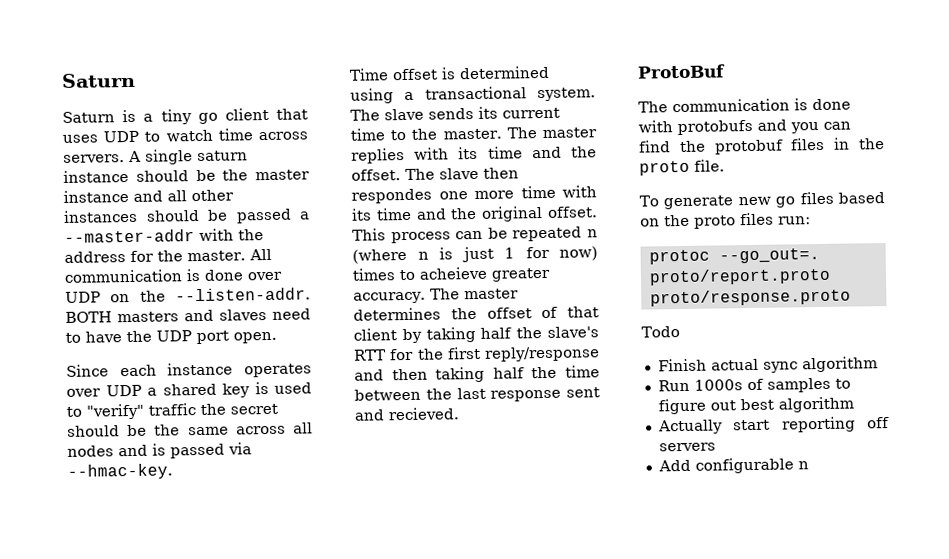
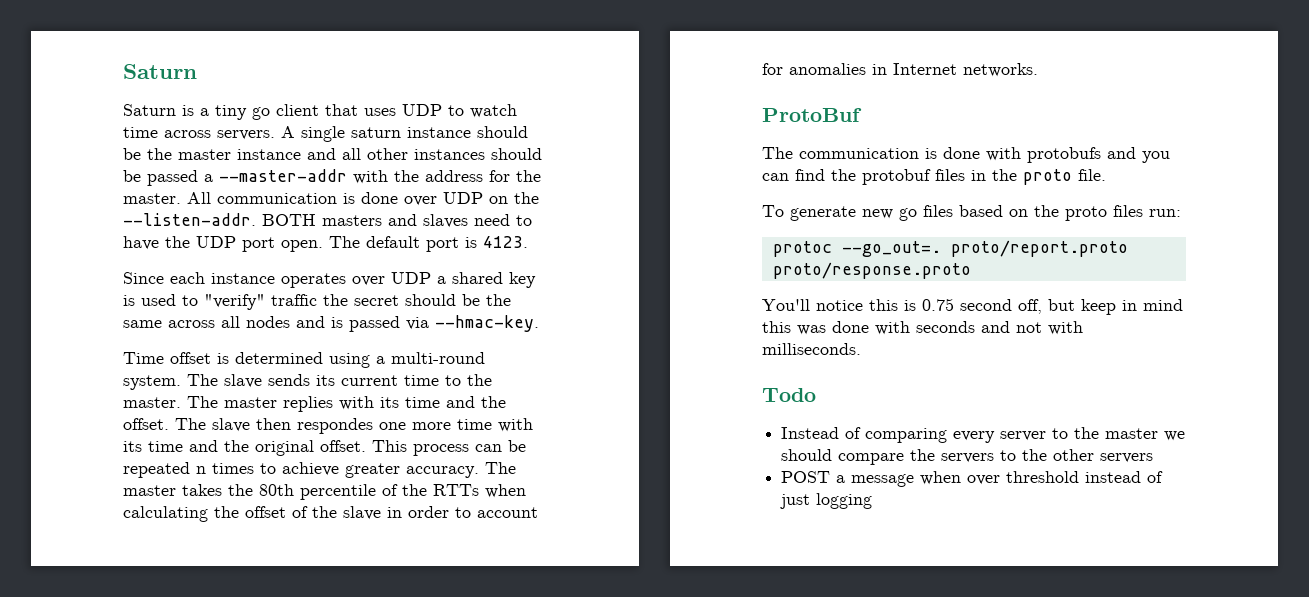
(277, 337) none -> [329,236,528,252] The default port is 4123.
[424,86,527,100] transactional -> [391,352,485,364] multi-round
[352,246,598,264] (where n is just 1 for now) -> (206, 470) none
[419,266,487,280] acheieve -> [282,462,339,476] achieve
[353,306,599,321] [353,326,599,344] [354,346,600,362] [354,365,600,383] [354,387,600,402] [354,407,460,421] determines the offset of that client by taking half the slave's RTT for the first reply/response and then taking half the time between the last response sent and recieved. -> [182,484,526,500] [123,506,538,522] [762,63,1038,77] takes the 80th percentile of the RTTs when calculating the offset of the slave in order to account for anomalies in Internet networks.
[641,326,680,338] [657,356,878,373] [657,377,851,393] [657,396,854,415] [657,416,890,435] [658,442,716,452] [657,457,809,474] Todo // Finish actual sync algorithm // Run 1000s of samples to figure out best algorithm // Actually start reporting off servers // Add configurable n -> [762,298,1183,315] [762,321,1083,335] [762,343,861,355] [762,388,816,402] [781,427,1186,443] [781,449,1154,465] [781,471,1164,487] [780,493,873,509] You'll notice this is 0.75 second off, but keep in mind this was done with seconds and not with milliseconds. // Todo // Instead of comparing every server to the master we should compare the servers to the other servers // POST a message when over threshold instead of just logging

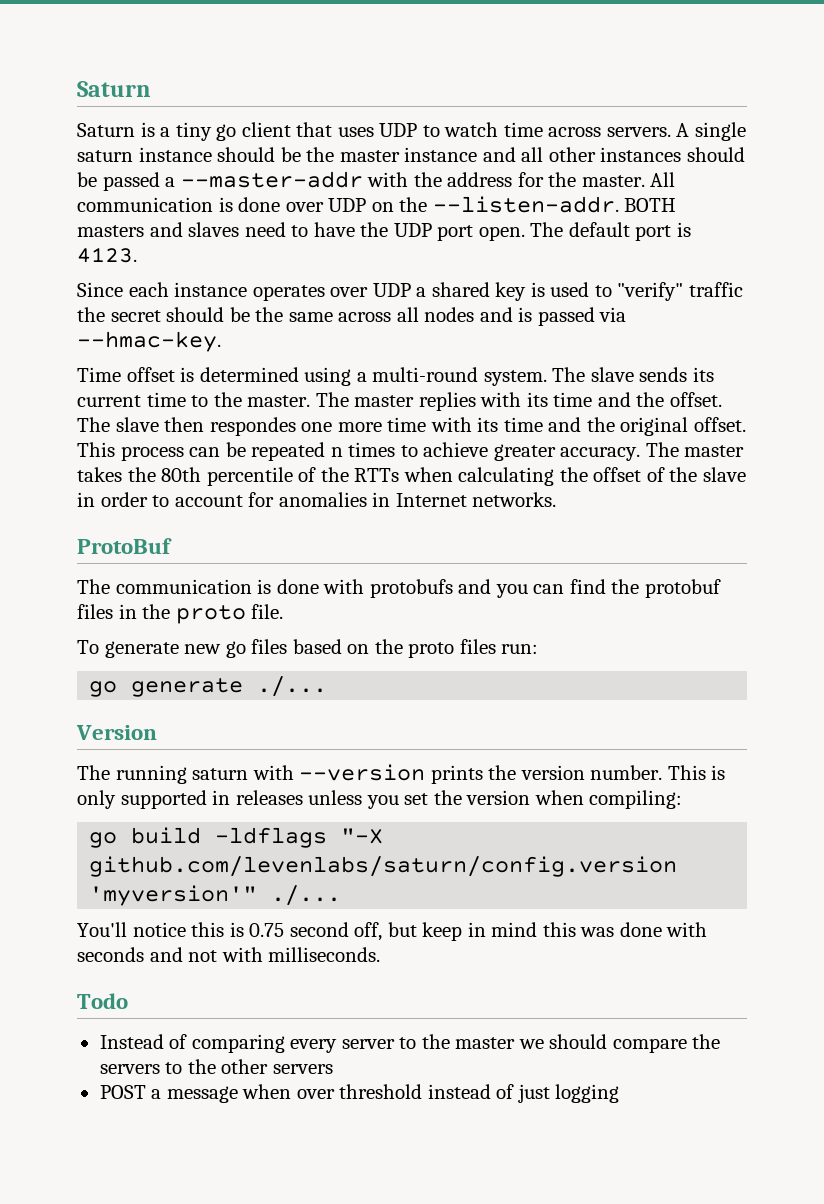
[772,240,1128,257] [772,262,971,279] protoc --go_out=. proto/report.proto proto/response.proto -> [89,676,328,697] [76,725,157,740] [77,764,726,784] [77,790,683,809] [89,827,384,848] [89,856,678,877] [89,885,342,906] go generate ./... // Version // The running saturn with --version prints the version number. This is only supported in releases unless you set the version when compiling: // go build -ldflags "-X github.com/levenlabs/saturn/config.version 'myversion'" ./...

